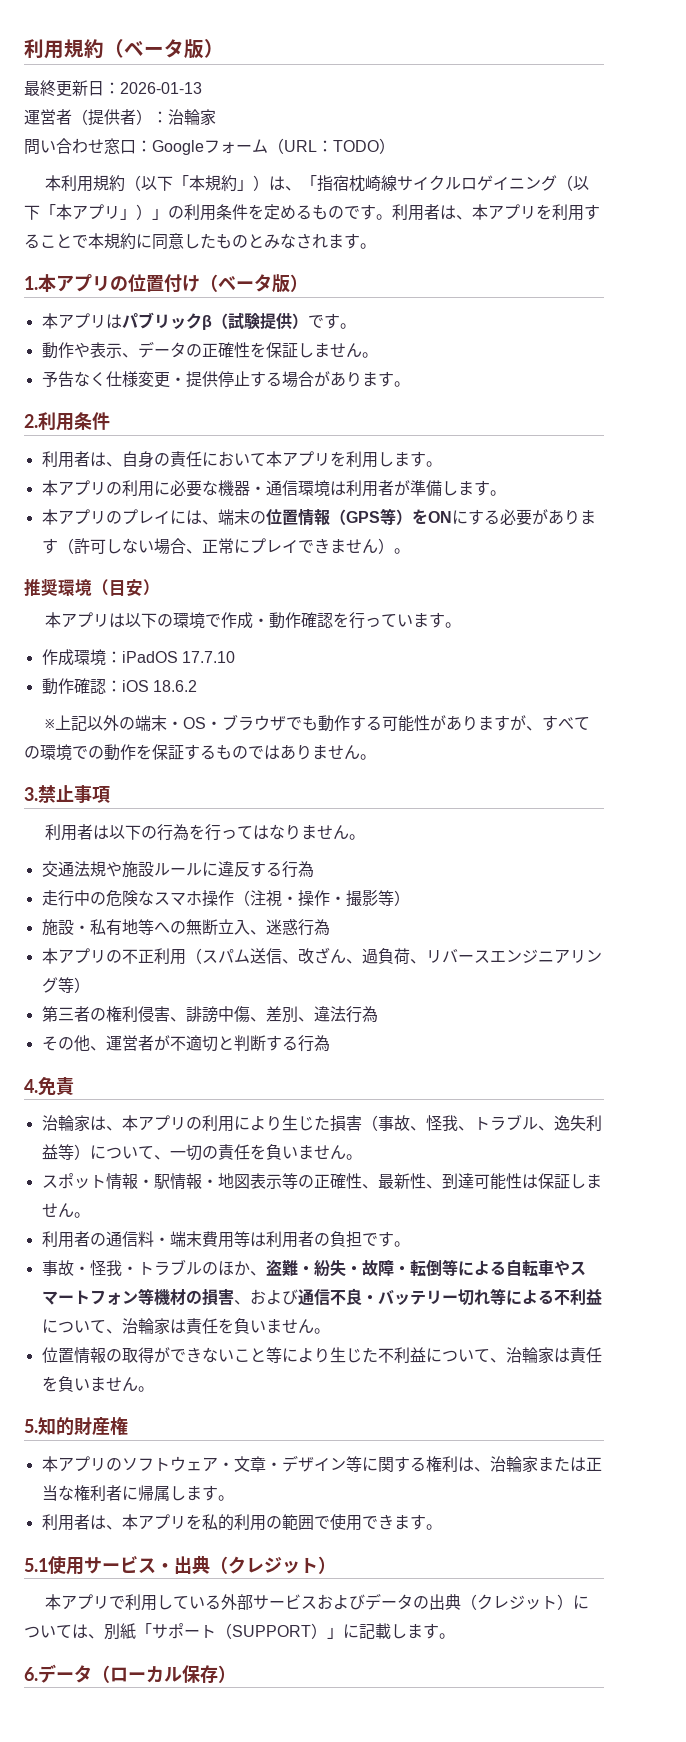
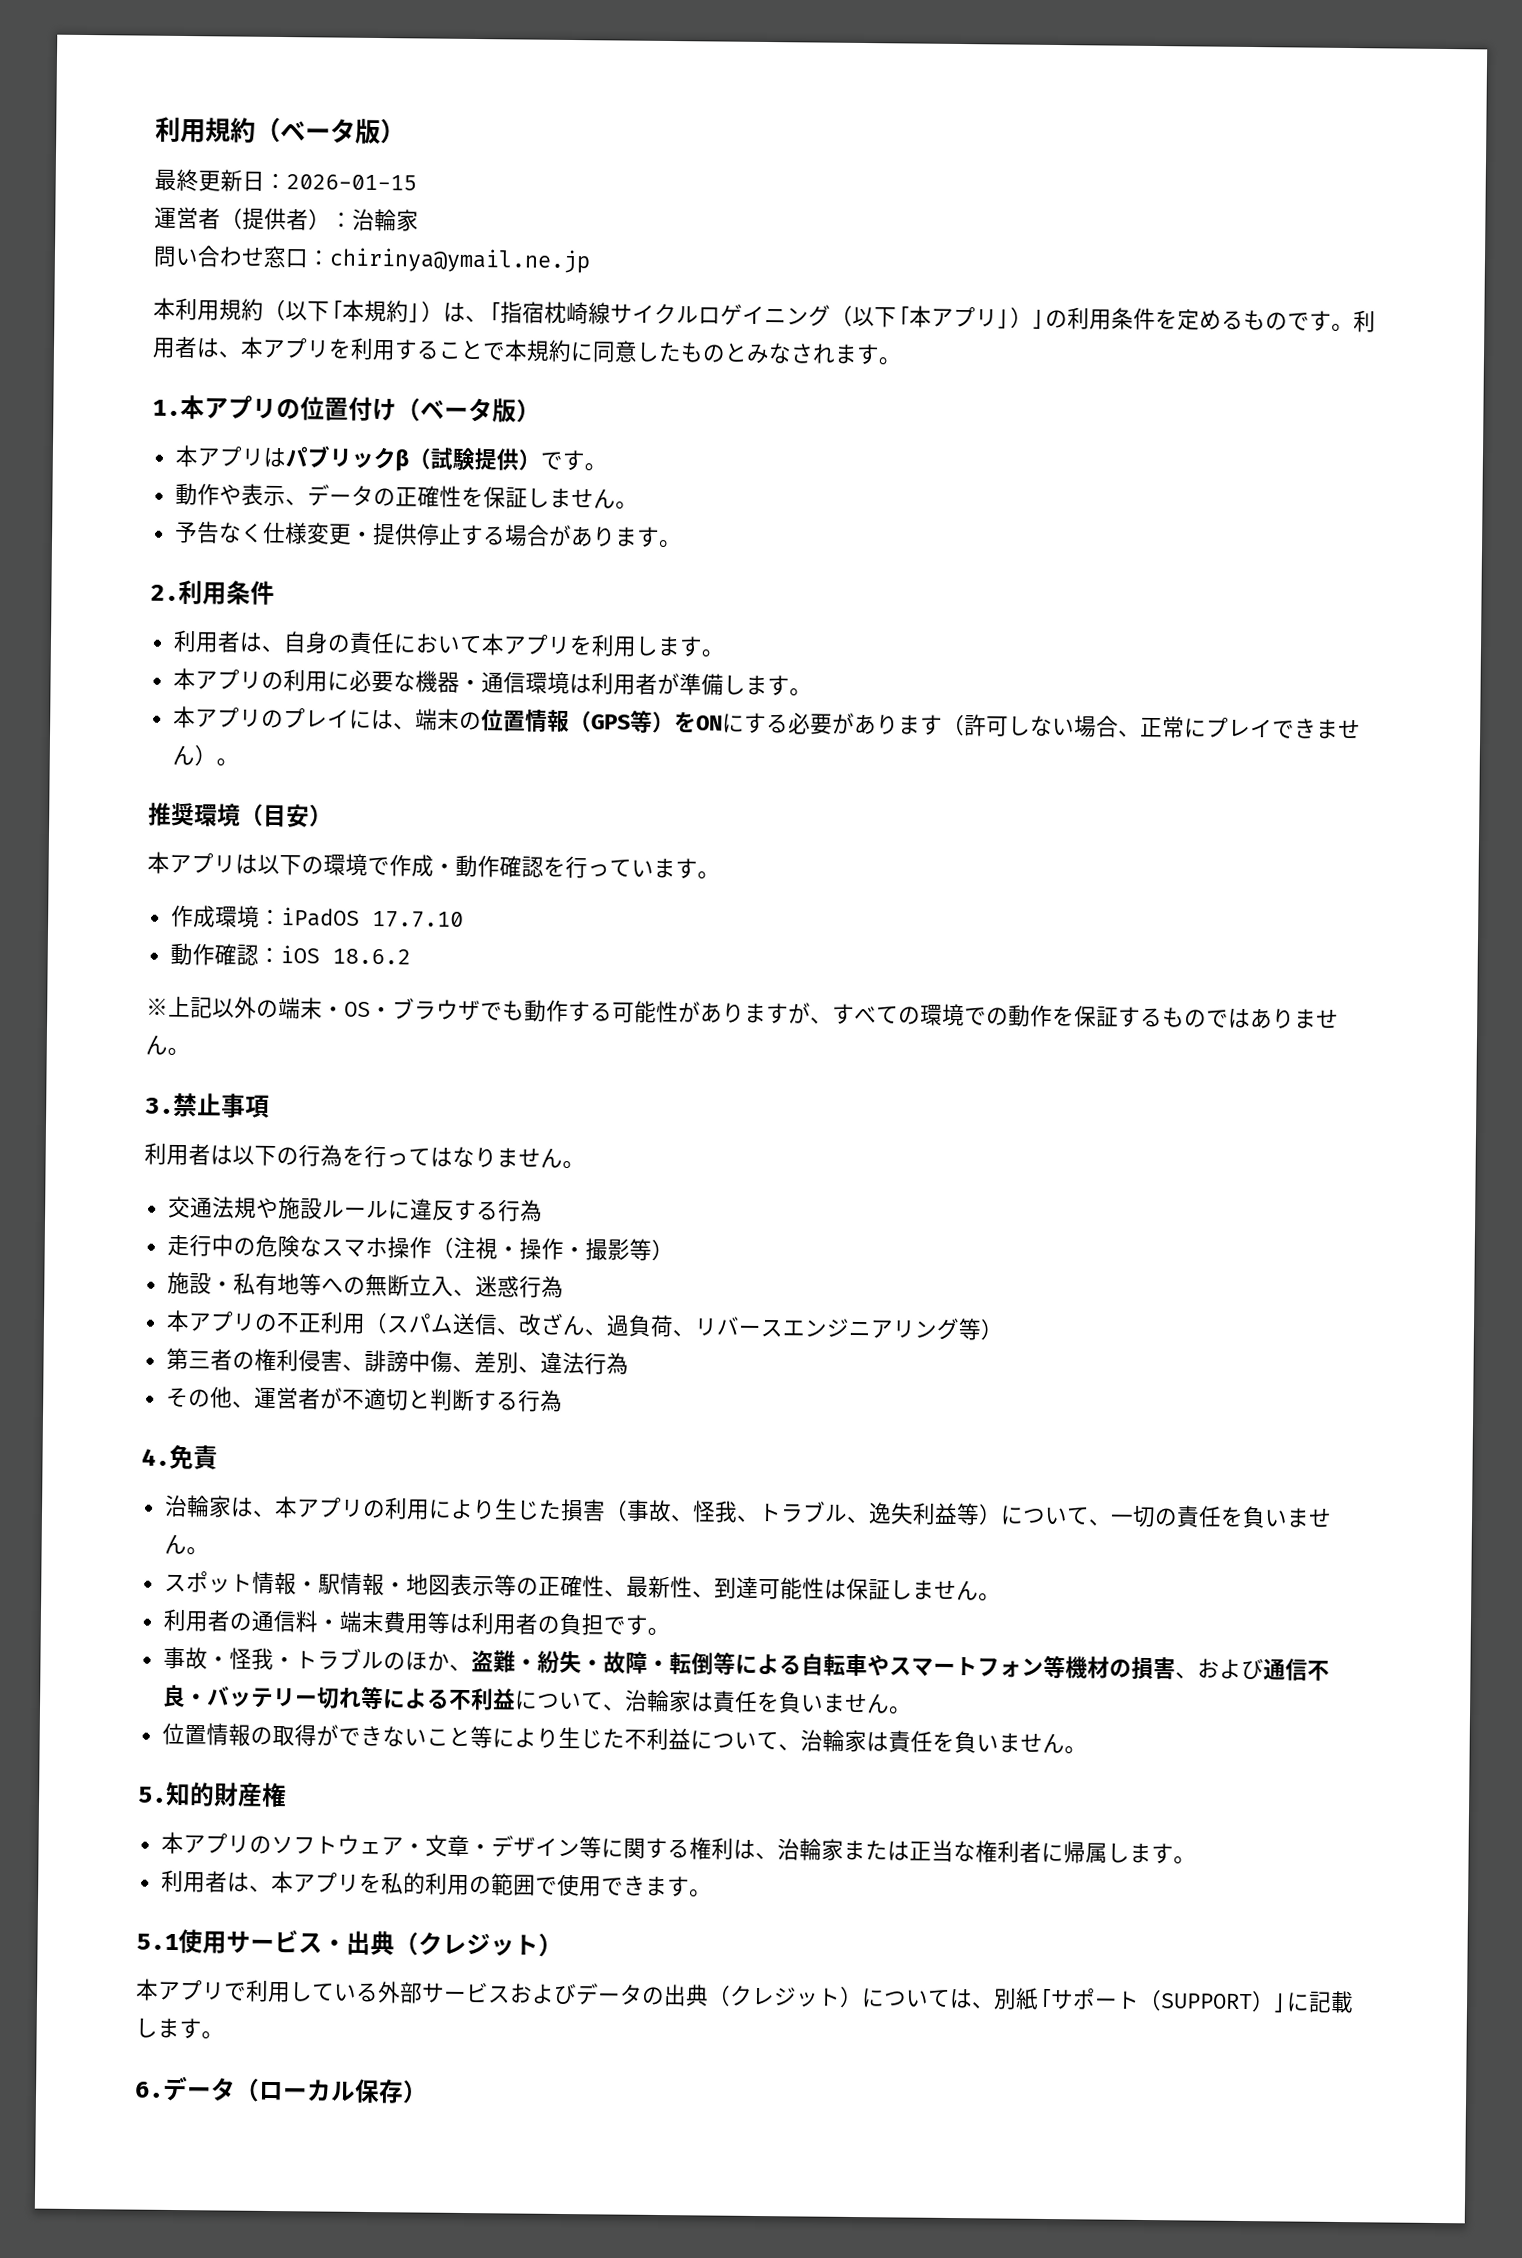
[120,82,202,94] 2026-01-13 -> [286,174,417,191] 2026-01-15
[152,138,395,155] Googleフォーム（URL：TODO） -> [329,247,591,274] chirinya@ymail.ne.jp

